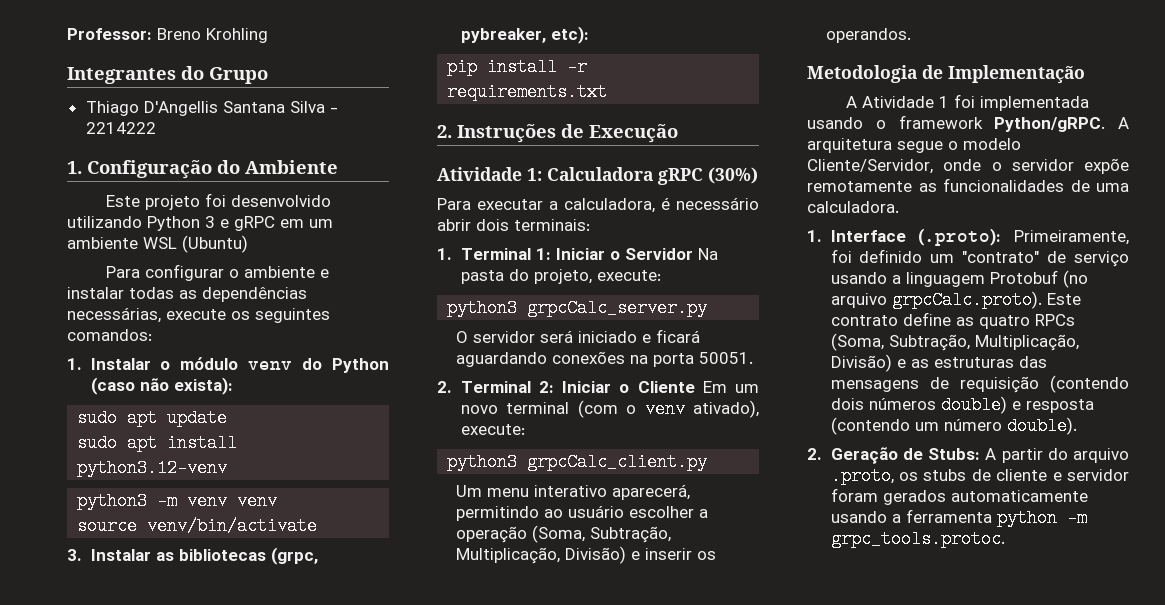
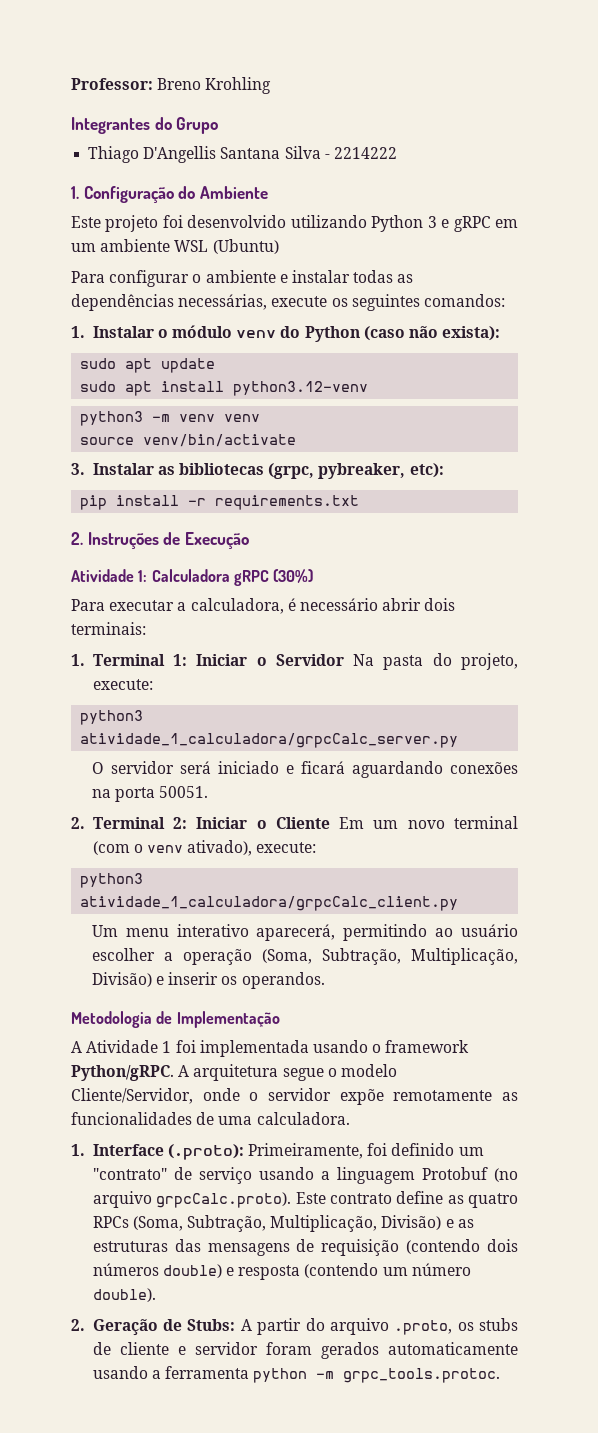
[527,299,708,317] grpcCalc_server.py -> [80,733,459,748] atividade_1_calculadora/grpcCalc_server.py
[527,453,708,471] grpcCalc_client.py -> [80,896,459,911] atividade_1_calculadora/grpcCalc_client.py

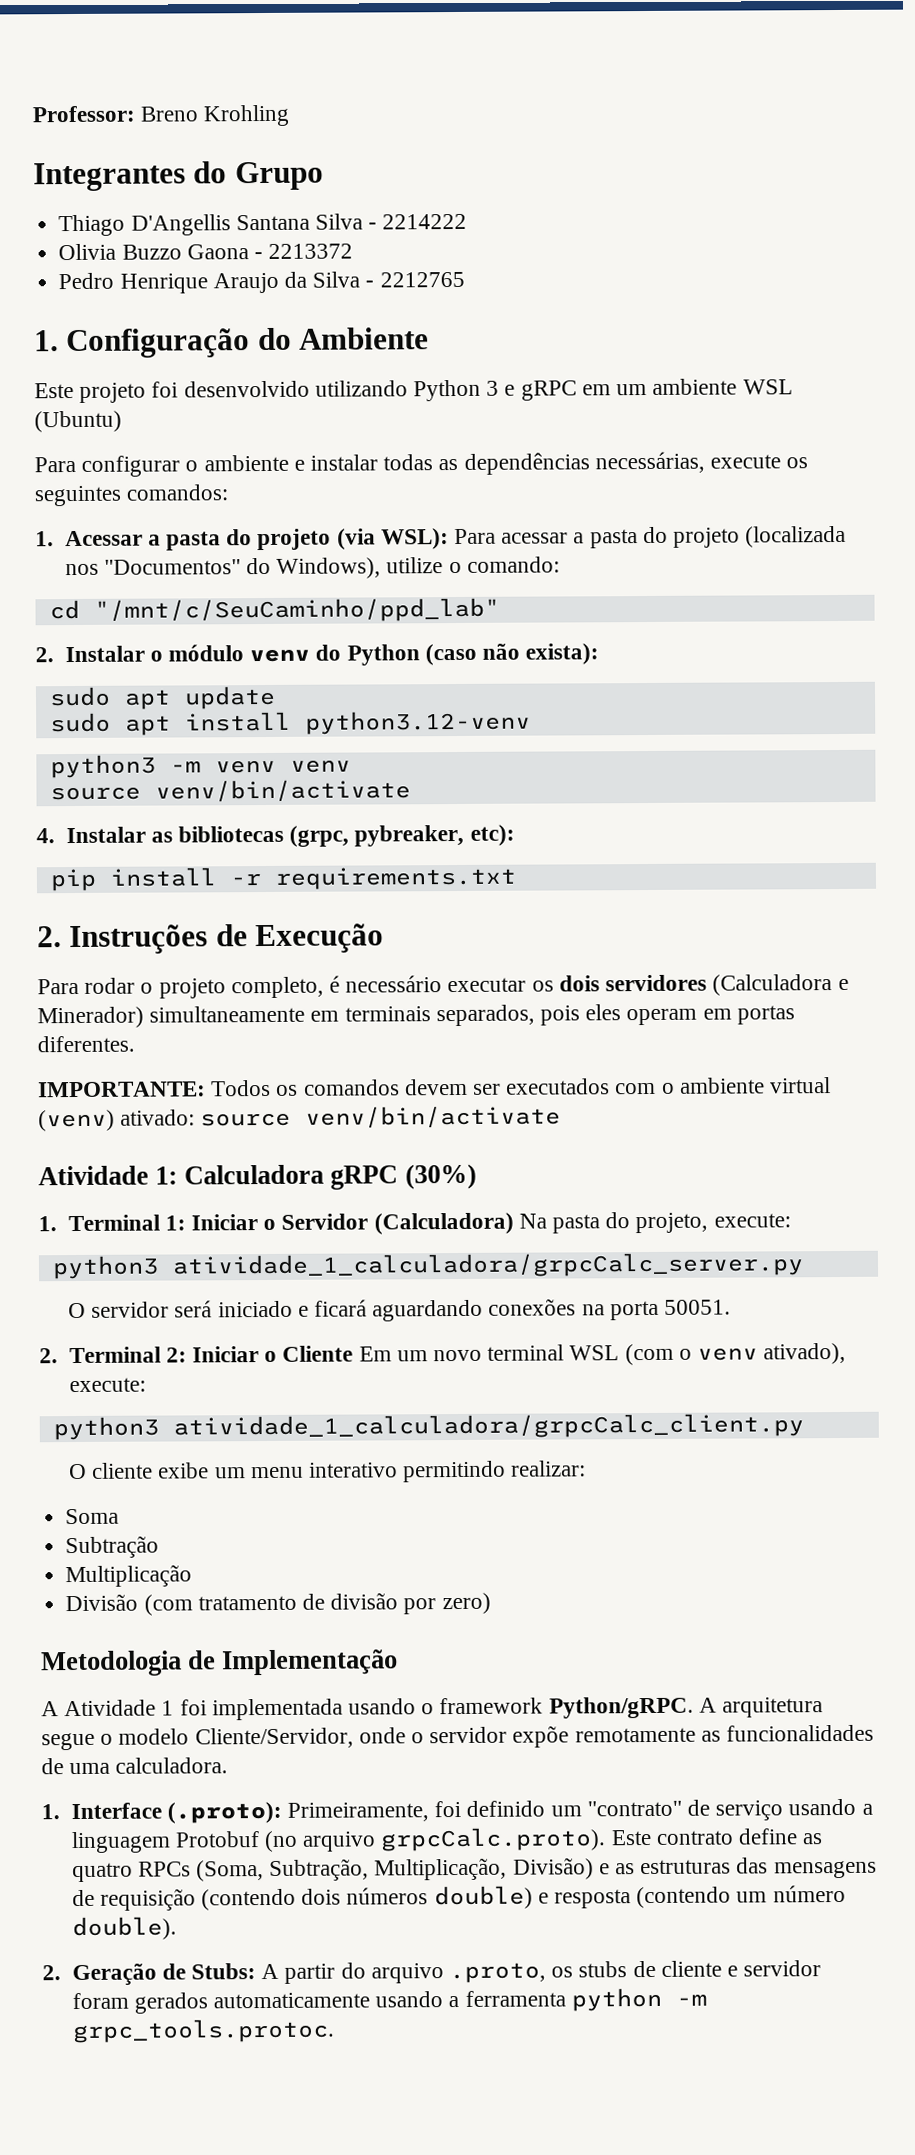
(397, 153) none -> [58,243,354,261] [58,271,465,294] // Olivia Buzzo Gaona - 2213372 // Pedro Henrique Araujo da Silva - 2212765
(85, 332) none -> [64,525,847,551] [64,556,560,579] [48,597,500,623] [35,647,54,663] Acessar a pasta do projeto (via WSL): Para acessar a pasta do projeto (localizada nos "Documentos" do Windows), utilize o comando: // cd "/mnt/c/SeuCaminho/ppd_lab" // 2.
[71,463,85,475] 3. -> [36,828,55,844] 4.
(249, 540) none -> [37,974,849,999] [37,1004,795,1029] [37,1035,135,1053] [38,1077,832,1098] [38,1105,562,1132] // Para rodar o projeto completo, é necessário executar os dois servidores (Calculadora e Minerador) simultaneamente em terminais separados, pois eles operam em portas diferentes. // IMPORTANTE: Todos os comandos devem ser executados com o ambiente virtual (venv) ativado: source venv/bin/activate
[71,598,456,614] [71,622,146,635] // Para executar a calculadora, é necessário abrir dois terminais: -> (477, 1176) none
(344, 660) none -> [373,1212,514,1235] (Calculadora)
(518, 822) none -> [569,1345,620,1361] WSL
[91,924,518,941] [91,948,518,965] [91,972,325,989] Um menu interativo aparecerá, permitindo ao usuário escolher a operação (Soma, Subtração, Multiplicação, Divisão) e inserir os operandos. -> [69,1460,587,1483] [65,1508,120,1525] [65,1535,160,1559] [65,1564,193,1588] [65,1592,491,1616] O cliente exibe um menu interativo permitindo realizar: // Soma // Subtração // Multiplicação // Divisão (com tratamento de divisão por zero)

